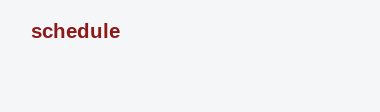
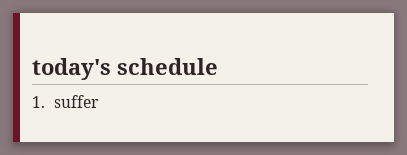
(31, 30) none -> [32,58,111,80] today's
(120, 30) none -> [32,95,100,108] // 1. suffer

